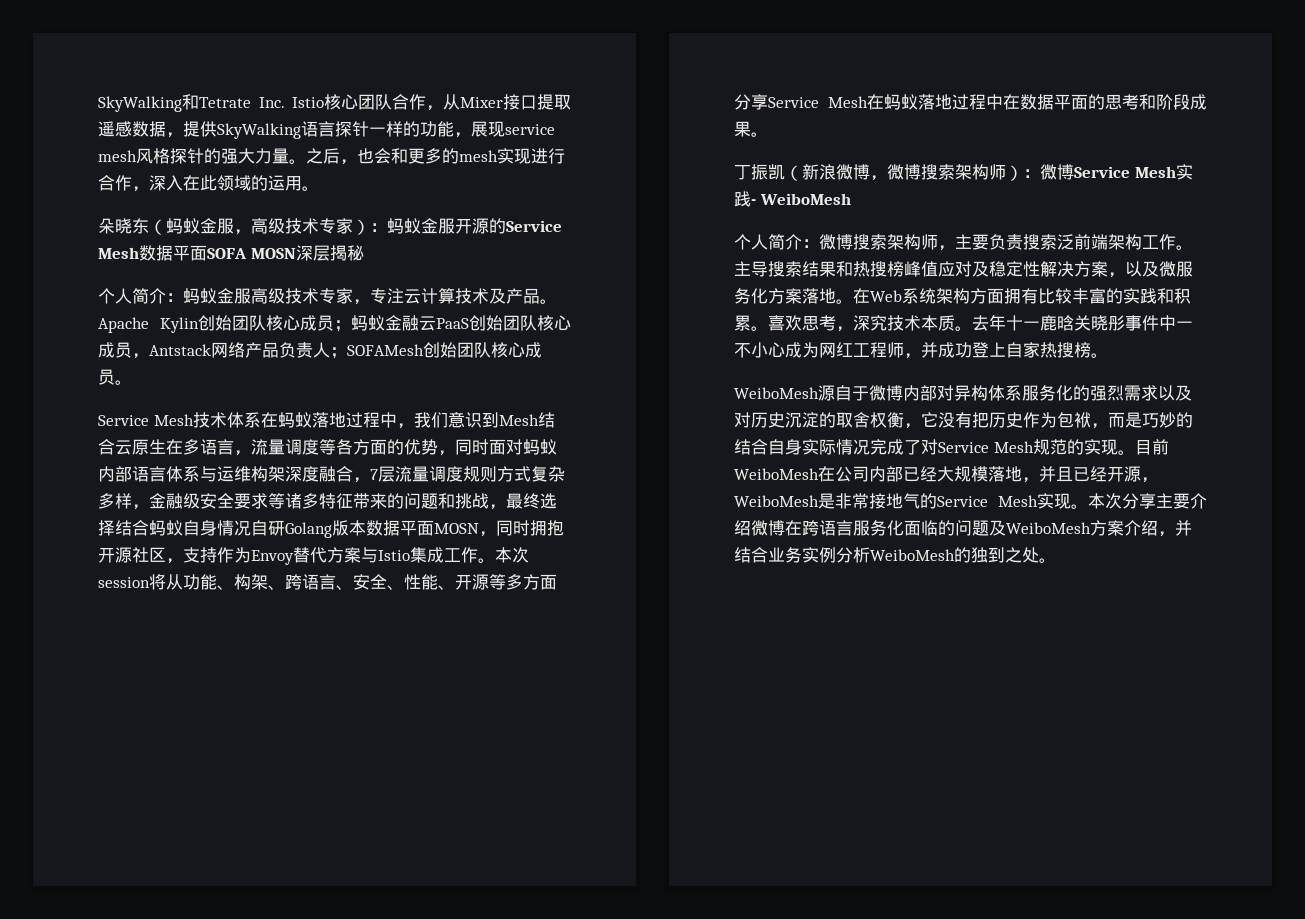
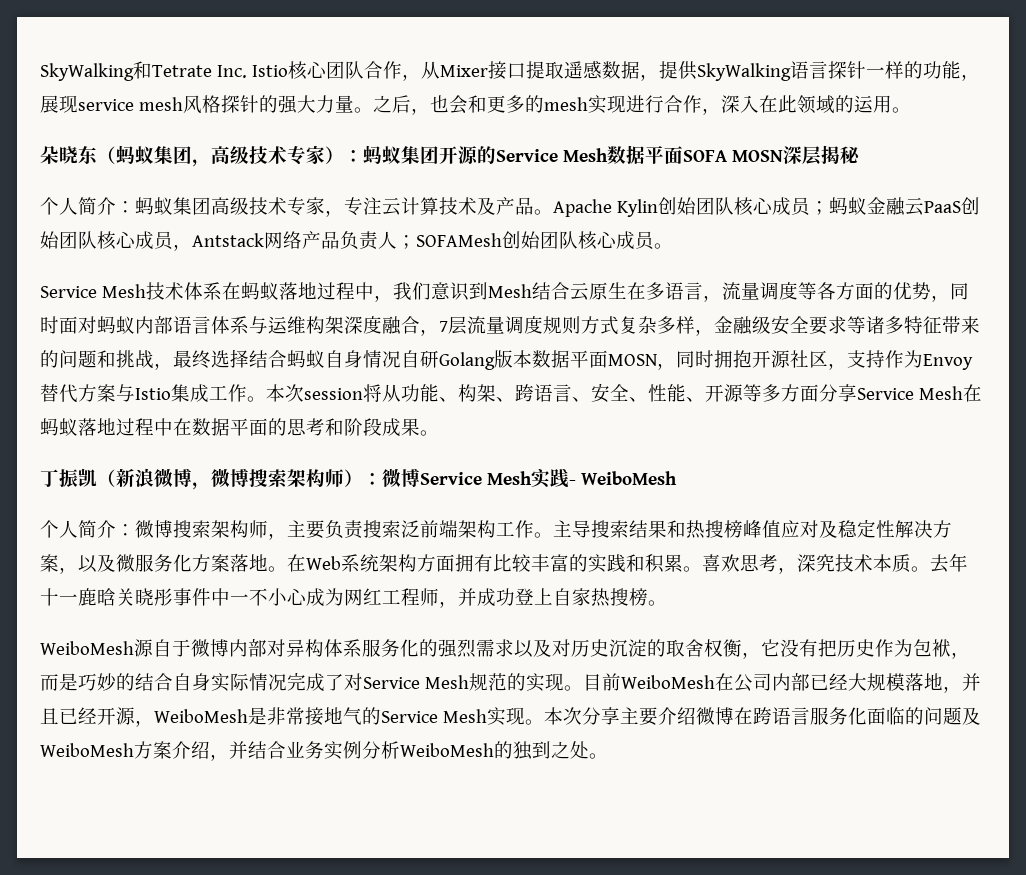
[200,218,234,234] 金服 -> [154,146,192,164] 集团
[421,218,455,234] 金服 -> [401,146,439,164] 集团
[217,288,251,304] 金服 -> [173,197,211,215] 集团

